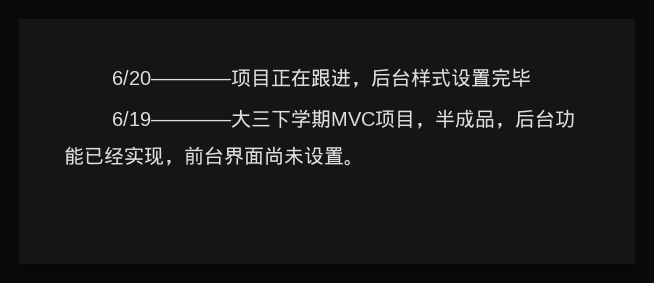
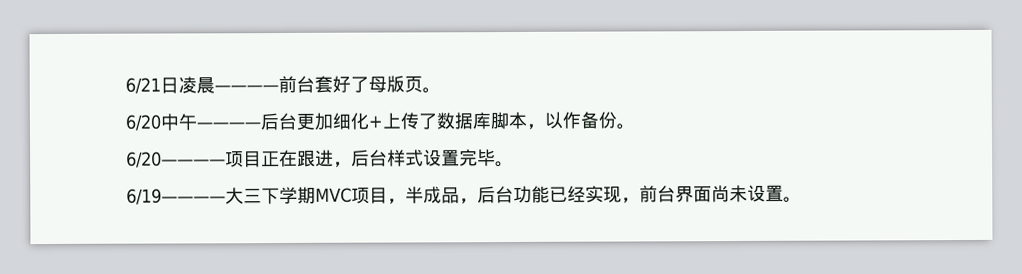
(111, 77) none -> [124,75,441,94] [124,111,635,131] 6/21日凌晨————前台套好了母版页。 // 6/20中午————后台更加细化+上传了数据库脚本，以作备份。 //
(531, 77) none -> [494,160,514,168] 。

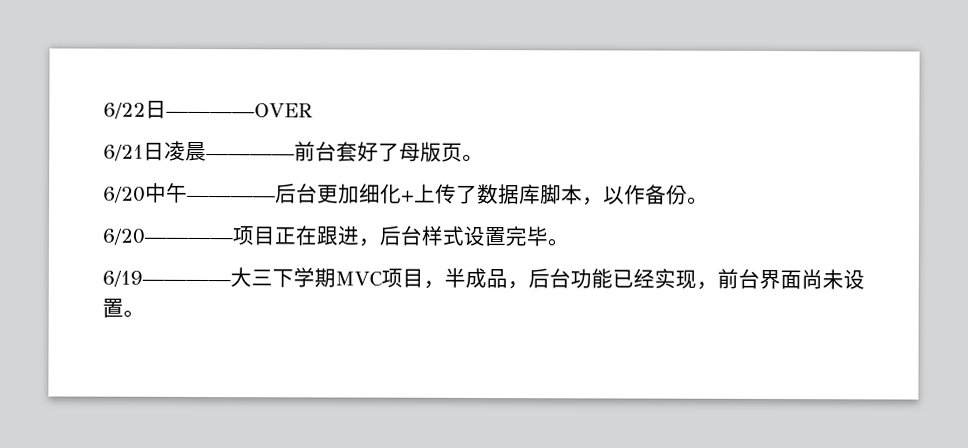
(124, 85) none -> [103,100,313,119] 6/22日————OVER //

